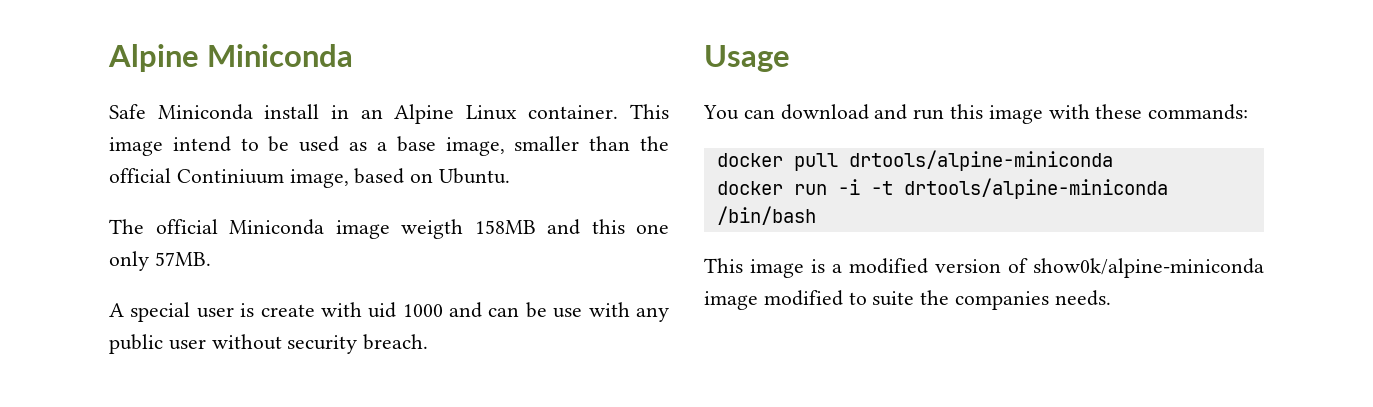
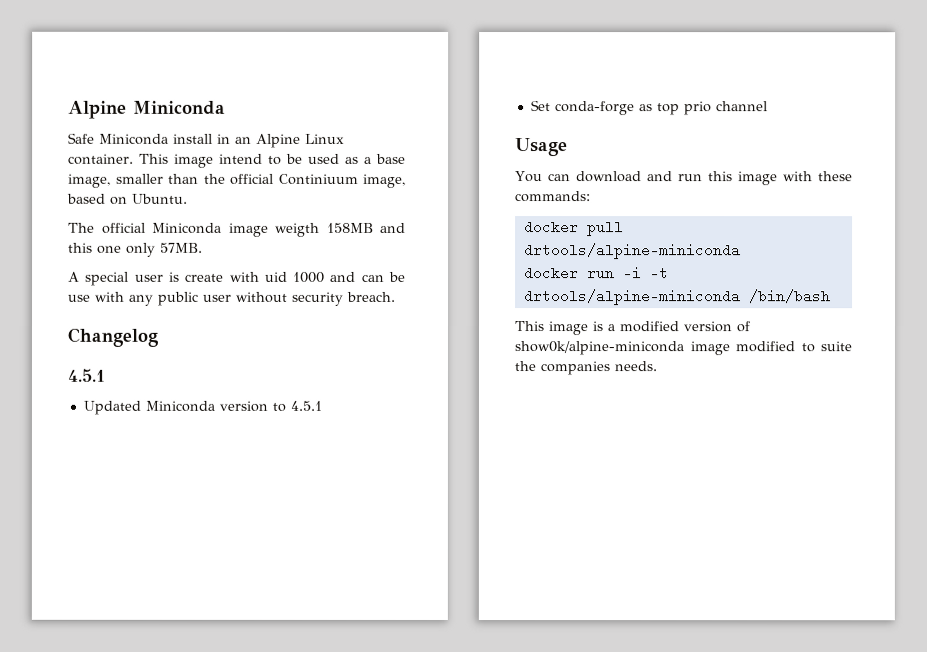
(429, 342) none -> [67,327,158,347] [67,368,105,382] [82,400,322,415] [530,100,768,116] // Changelog // 4.5.1 // Updated Miniconda version to 4.5.1 // Set conda-forge as top prio channel

